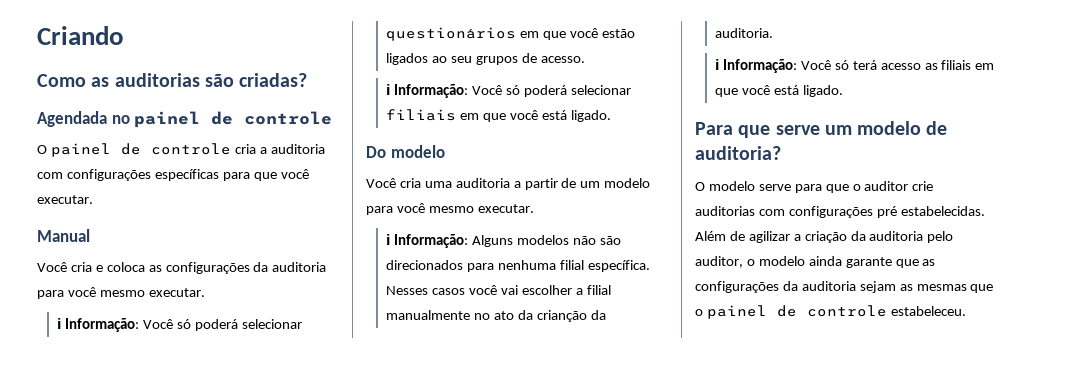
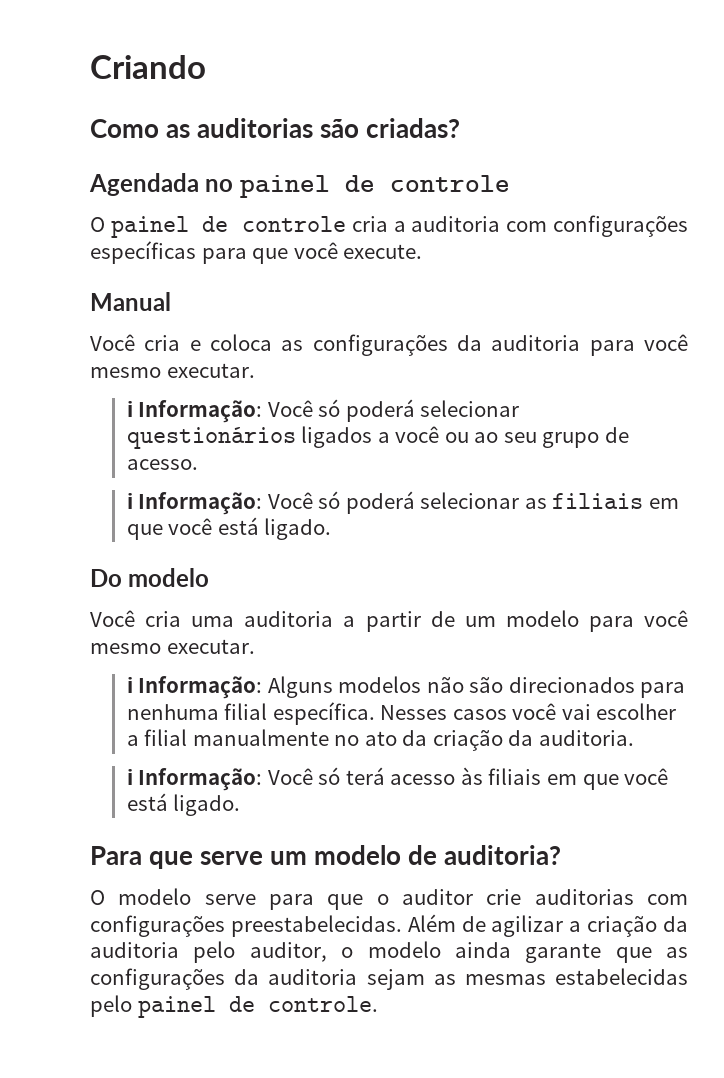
[37,195,93,204] executar. -> [343,244,423,259] execute.
[519,28,635,40] [386,53,429,65] em que você estão ligados -> [301,426,469,448] ligados a você ou
[475,56,518,65] grupos -> [542,432,600,448] grupo
(631, 90) none -> [524,498,547,509] as
[536,310,587,322] crianção -> [432,730,503,751] criação
[924,63,938,70] as -> [460,767,483,785] às
[876,206,985,218] pré estabelecidas. -> [230,915,402,937] preestabelecidas.
[970,284,994,293] [695,305,966,319] que o painel de controle estabeleceu. -> [555,968,688,985] [90,995,378,1018] estabelecidas pelo painel de controle.

